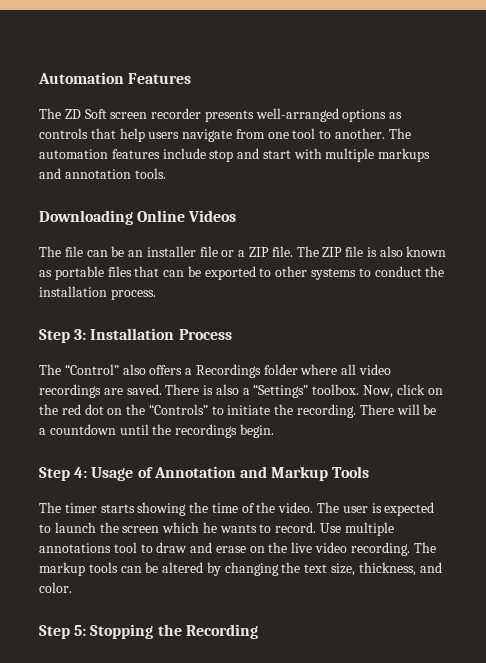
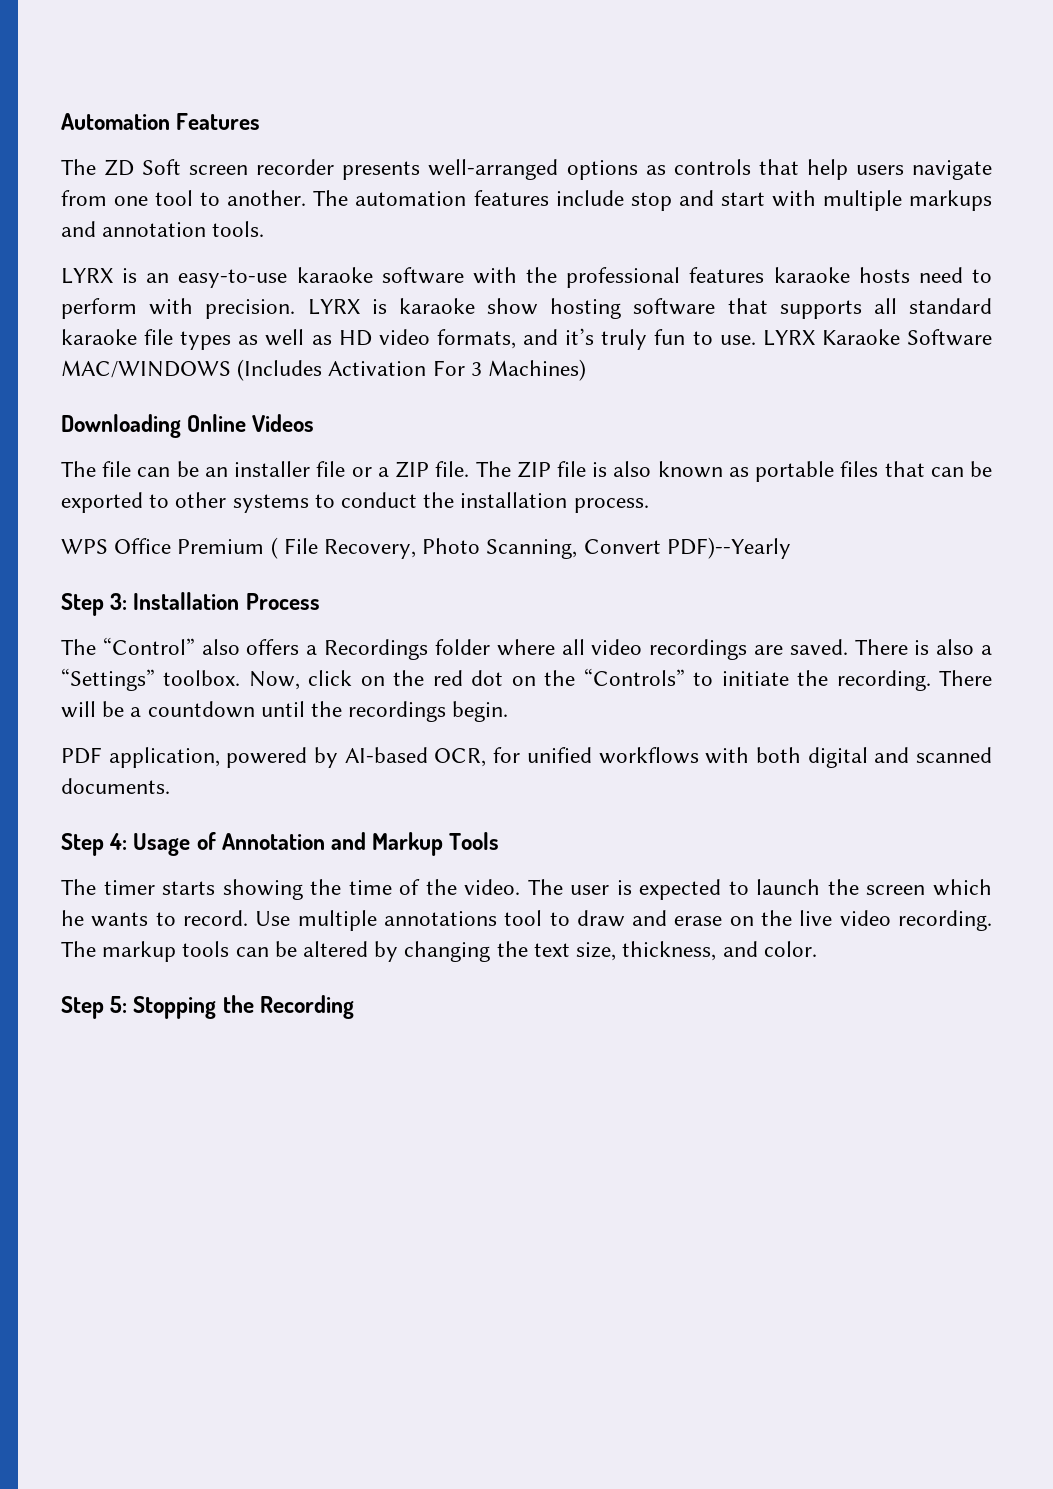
(166, 173) none -> [61,267,993,288] [61,298,992,319] [61,328,993,350] [61,359,587,381] // LYRX is an easy-to-use karaoke software with the professional features karaoke hosts need to perform with precision. LYRX is karaoke show hosting software that supports all standard karaoke file types as well as HD video formats, and it’s truly fun to use. LYRX Karaoke Software MAC/WINDOWS (Includes Activation For 3 Machines)
(156, 294) none -> [61,537,791,559] // WPS Office Premium ( File Recovery, Photo Scanning, Convert PDF)--Yearly
(274, 431) none -> [61,747,993,768] [61,778,170,794] // PDF application, powered by AI-based OCR, for unified workflows with both digital and scanned documents.

